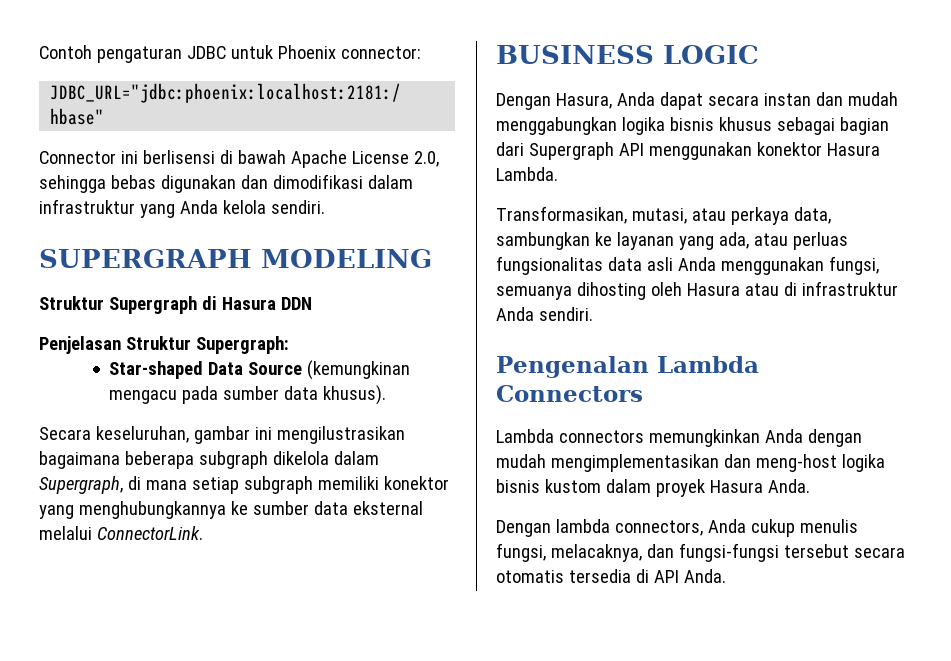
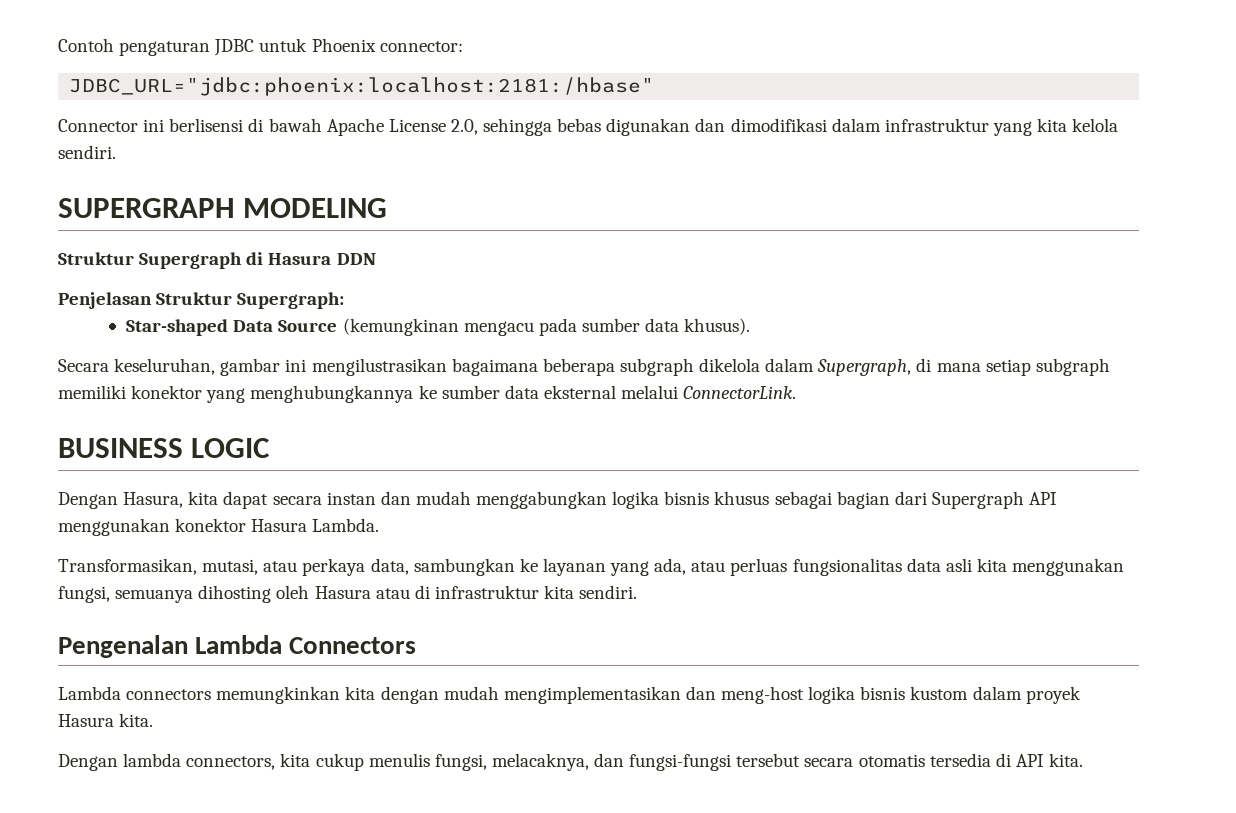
[179,200,218,214] Anda -> [1037,118,1068,132] kita
[616,92,655,106] Anda -> [188,491,219,505] kita
[677,257,716,271] Anda -> [976,558,1007,572] kita
[496,307,534,321] Anda -> [544,585,575,599] kita
[764,429,803,443] Anda -> [345,686,376,700] kita
[767,479,810,493] Anda. -> [119,713,154,727] kita.
[707,519,746,533] Anda -> [280,753,311,767] kita
[683,569,726,583] Anda. -> [1049,753,1084,767] kita.

